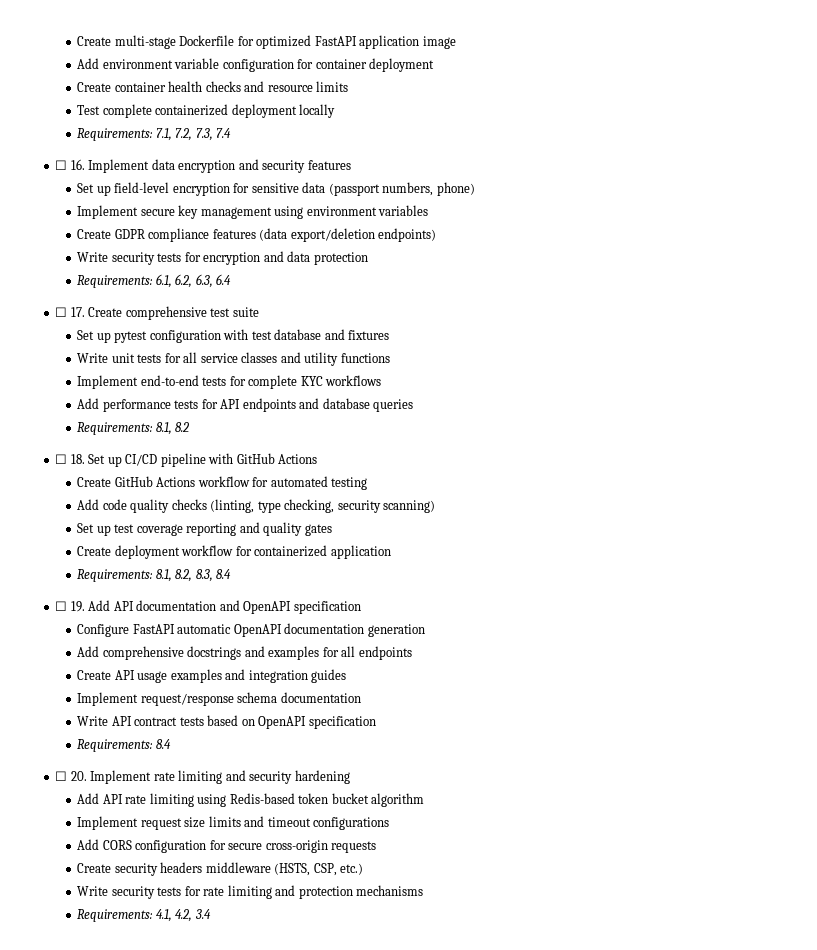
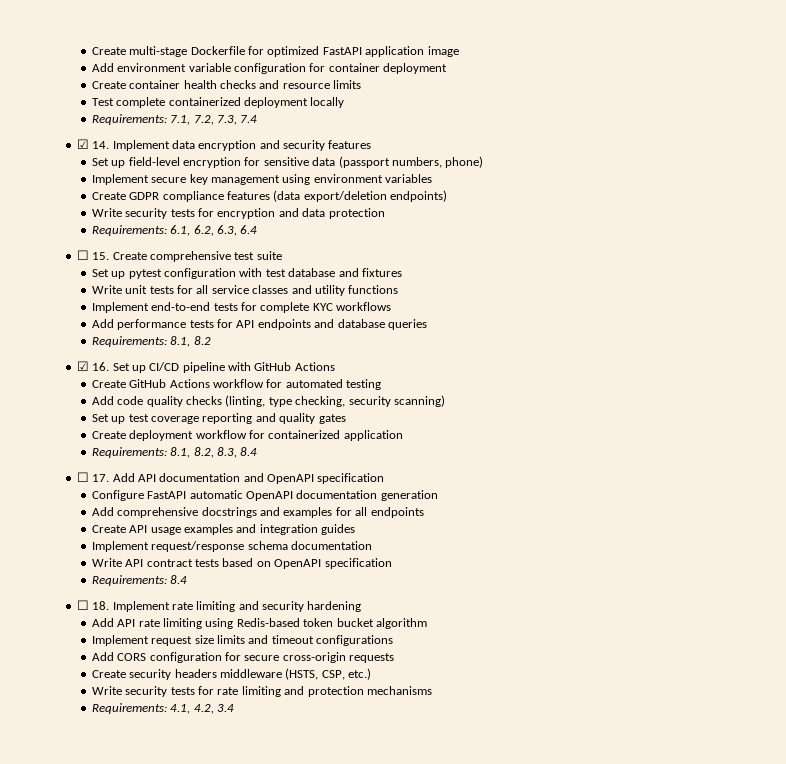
[55,159,85,170] ☐ 16. -> [76,139,110,149] ☑ 14.
[70,307,85,317] 17. -> [92,252,110,260] 15.
[55,454,85,464] ☐ 18. -> [76,361,110,371] ☑ 16.
[70,601,85,612] 19. -> [92,474,110,482] 17.
[70,771,87,781] 20. -> [92,601,110,610] 18.

